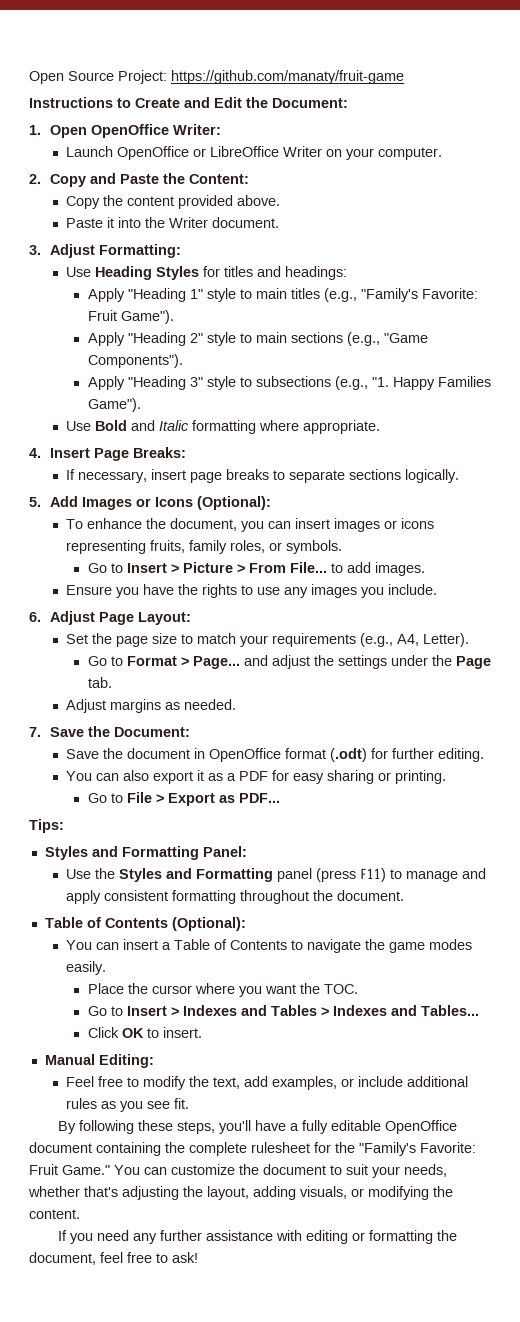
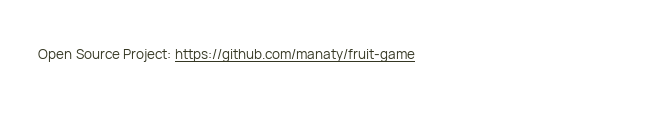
[29,97,348,108] [29,124,222,138] [66,146,443,160] [29,173,250,187] [66,195,281,209] [66,217,280,228] [29,244,182,258] [66,266,348,280] [87,288,478,302] [87,310,174,324] [87,332,428,346] [87,354,183,368] [87,376,491,390] [87,398,141,412] [66,420,381,434] [29,447,187,461] [66,469,460,483] [29,496,272,510] [66,518,435,532] [66,540,343,554] [87,562,425,576] [66,584,438,598] [29,611,192,625] [66,633,470,647] [87,655,491,669] [87,677,112,688] [66,699,237,713] [29,726,191,737] [66,748,485,762] [66,770,447,784] [87,792,280,806] [29,819,64,833] [44,846,247,860] [66,868,487,882] [66,890,405,904] [44,917,246,931] [66,939,473,953] [66,961,107,975] [87,983,358,997] [87,1005,479,1016] [87,1027,202,1038] [44,1054,154,1068] [66,1076,469,1090] [66,1098,190,1112] [57,1120,457,1134] [29,1142,476,1156] [29,1164,447,1178] [28,1186,453,1200] [29,1209,80,1219] [57,1230,457,1244] [29,1252,198,1265] // Instructions to Create and Edit the Document: // 1. Open OpenOffice Writer: // Launch OpenOffice or LibreOffice Writer on your computer. // 2. Copy and Paste the Content: // Copy the content provided above. // Paste it into the Writer document. // 3. Adjust Formatting: // Use Heading Styles for titles and headings: // Apply "Heading 1" style to main titles (e.g., "Family's Favorite: Fruit Game"). // Apply "Heading 2" style to main sections (e.g., "Game Components"). // Apply "Heading 3" style to subsections (e.g., "1. Happy Families Game"). // Use Bold and Italic formatting where appropriate. // 4. Insert Page Breaks: // If necessary, insert page breaks to separate sections logically. // 5. Add Images or Icons (Optional): // To enhance the document, you can insert images or icons representing fruits, family roles, or symbols. // Go to Insert > Picture > From File... to add images. // Ensure you have the rights to use any images you include. // 6. Adjust Page Layout: // Set the page size to match your requirements (e.g., A4, Letter). // Go to Format > Page... and adjust the settings under the Page tab. // Adjust margins as needed. // 7. Save the Document: // Save the document in OpenOffice format (.odt) for further editing. // You can also export it as a PDF for easy sharing or printing. // Go to File > Export as PDF... // Tips: // Styles and Formatting Panel: // Use the Styles and Formatting panel (press F11) to manage and apply consistent formatting throughout the document. // Table of Contents (Optional): // You can insert a Table of Contents to navigate the game modes easily. // Place the cursor where you want the TOC. // Go to Insert > Indexes and Tables > Indexes and Tables... // Click OK to insert. // Manual Editing: // Feel free to modify the text, add examples, or include additional rules as you see fit. // By following these steps, you'll have a fully editable OpenOffice document containing the complete rulesheet for the "Family's Favorite: Fruit Game." You can customize the document to suit your needs, whether that's adjusting the layout, adding visuals, or modifying the content. // If you need any further assistance with editing or formatting the document, feel free to ask! -> (415, 55) none

